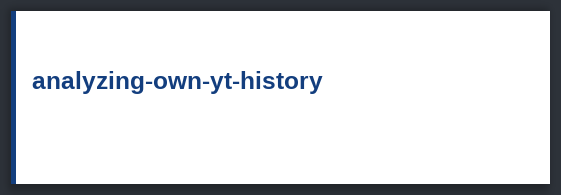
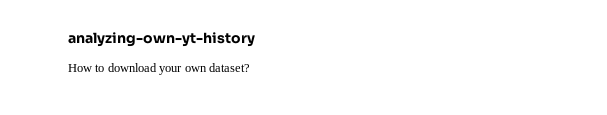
(323, 82) none -> [68,63,250,75] // How to download your own dataset?

